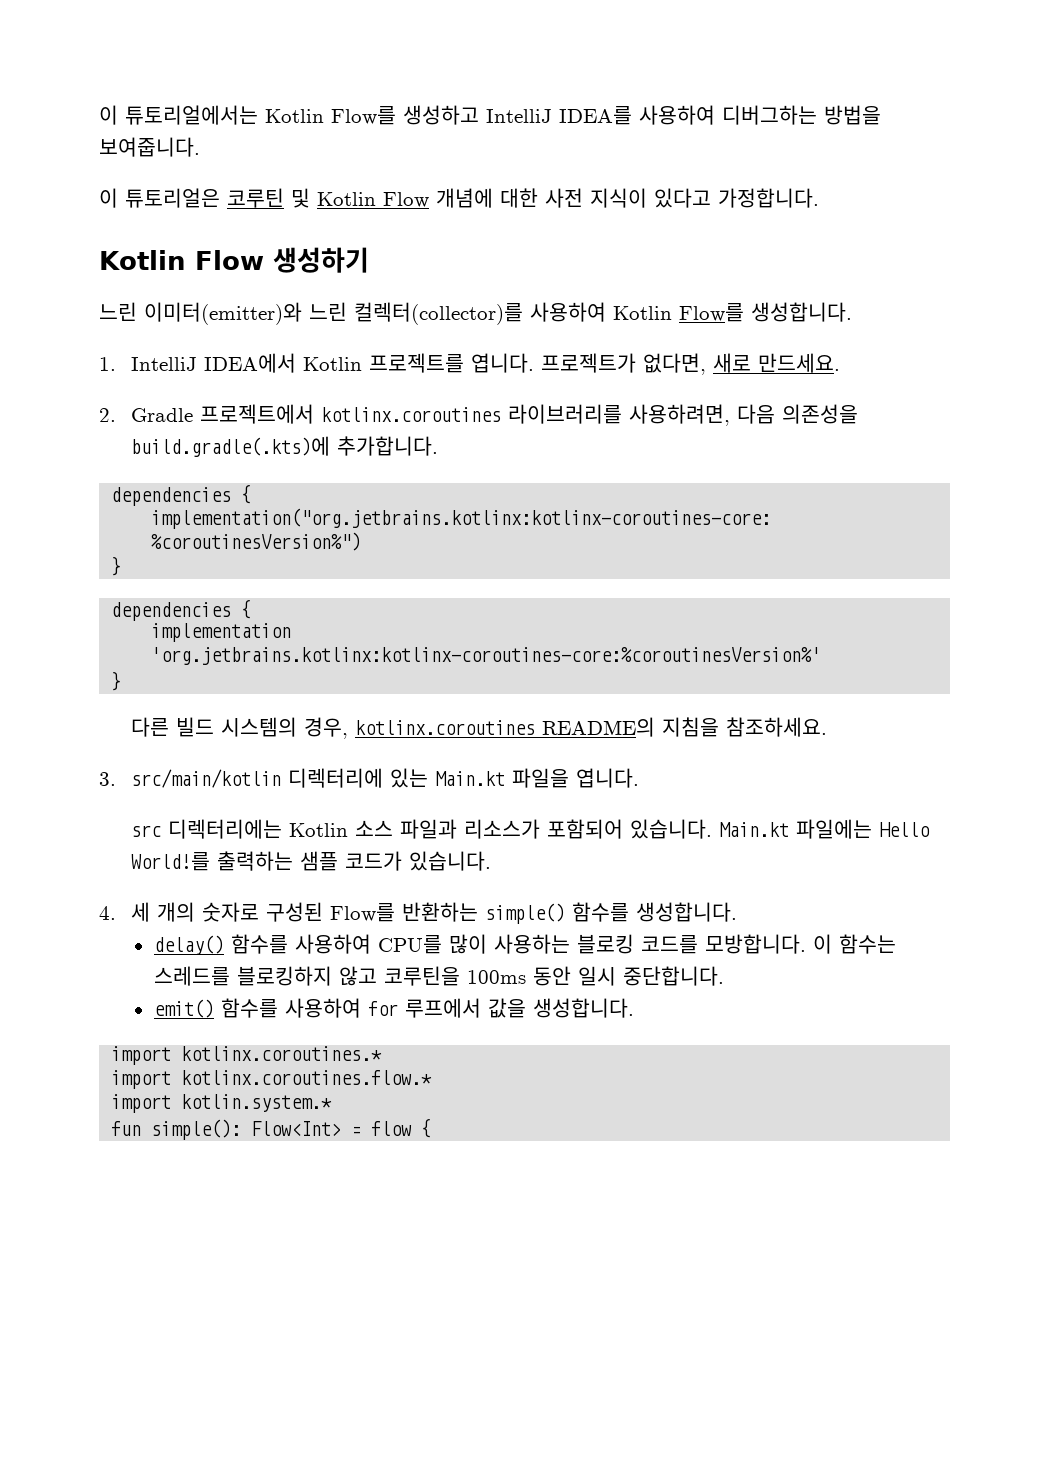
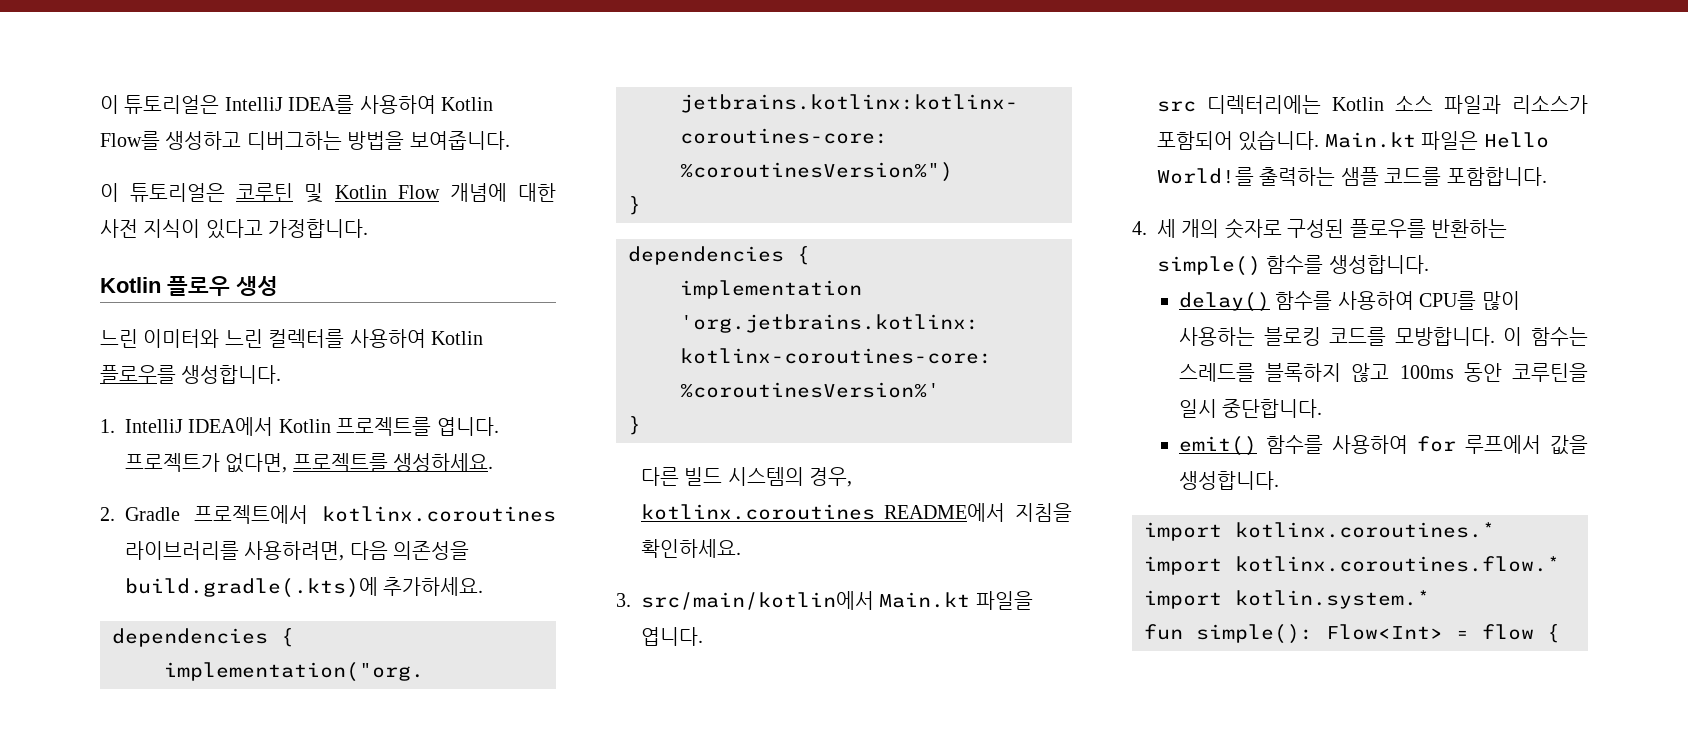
[99,105,715,125] 이 튜토리얼에서는 Kotlin Flow를 생성하고 IntelliJ IDEA를 사용하여 -> [100,95,493,114] [100,131,242,150] 이 튜토리얼은 IntelliJ IDEA를 사용하여 Kotlin Flow를 생성하고
[195,247,369,273] [99,302,744,325] Flow 생성하기 // 느린 이미터(emitter)와 느린 컬렉터(collector)를 사용하여 Kotlin Flow를 -> [167,276,278,296] [100,329,483,348] [100,365,176,384] 플로우 생성 // 느린 이미터와 느린 컬렉터를 사용하여 Kotlin 플로우를
[713,353,841,373] 새로 만드세요. -> [292,453,494,472] 프로젝트를 생성하세요.
[337,436,439,456] 추가합니다. -> [383,577,484,596] 추가하세요.
[542,717,828,737] [99,768,429,788] README의 지침을 참조하세요. // 3. src/main/kotlin 디렉터리에 있는 -> [884,503,1072,522] [640,539,741,558] [616,591,874,610] README에서 지침을 확인하세요. // 3. src/main/kotlin에서
[796,819,873,839] 파일에는 -> [1421,131,1479,150] 파일은
[345,851,492,871] 코드가 있습니다. -> [1384,167,1547,186] 코드를 포함합니다.
[330,903,396,922] Flow를 -> [1349,219,1426,238] 플로우를
[236,966,460,986] 블로킹하지 않고 코루틴을 -> [1265,363,1390,382] 블록하지 않고
(571, 976) none -> [1512,363,1588,382] 코루틴을

